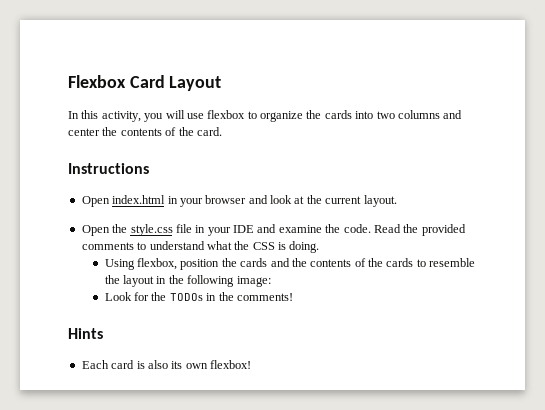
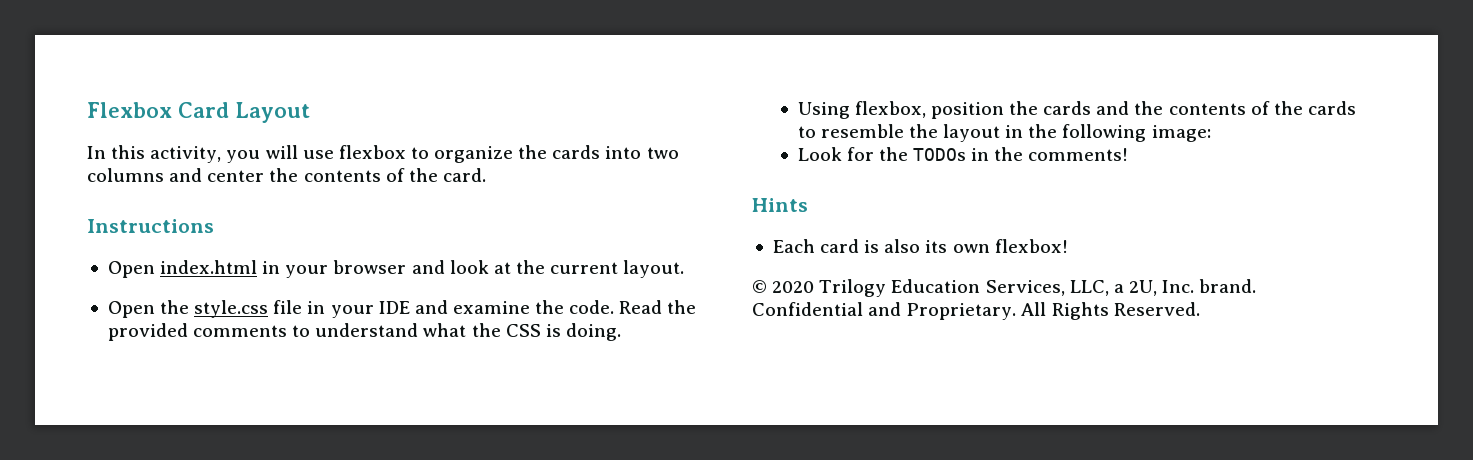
(251, 364) none -> [752,279,1257,297] [752,302,1200,320] // © 2020 Trilogy Education Services, LLC, a 2U, Inc. brand. Confidential and Proprietary. All Rights Reserved.

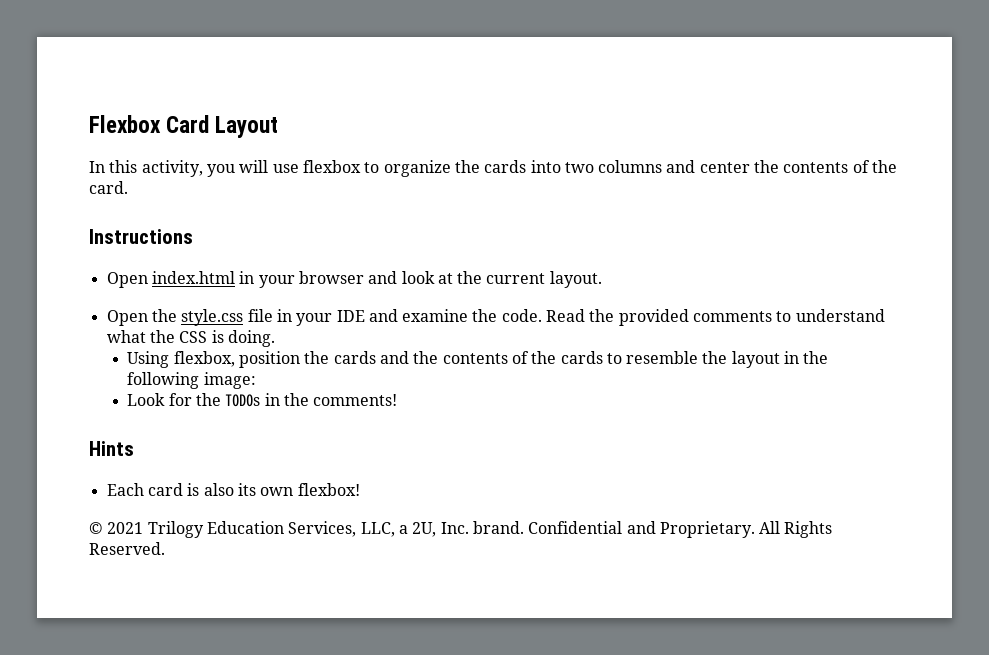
[772,281,815,293] 2020 -> [107,522,144,534] 2021

